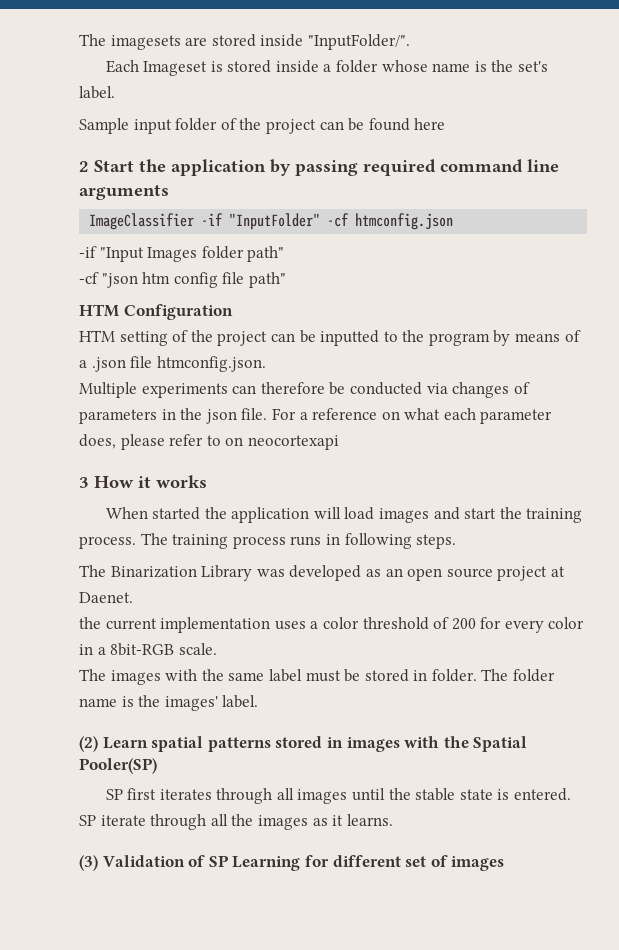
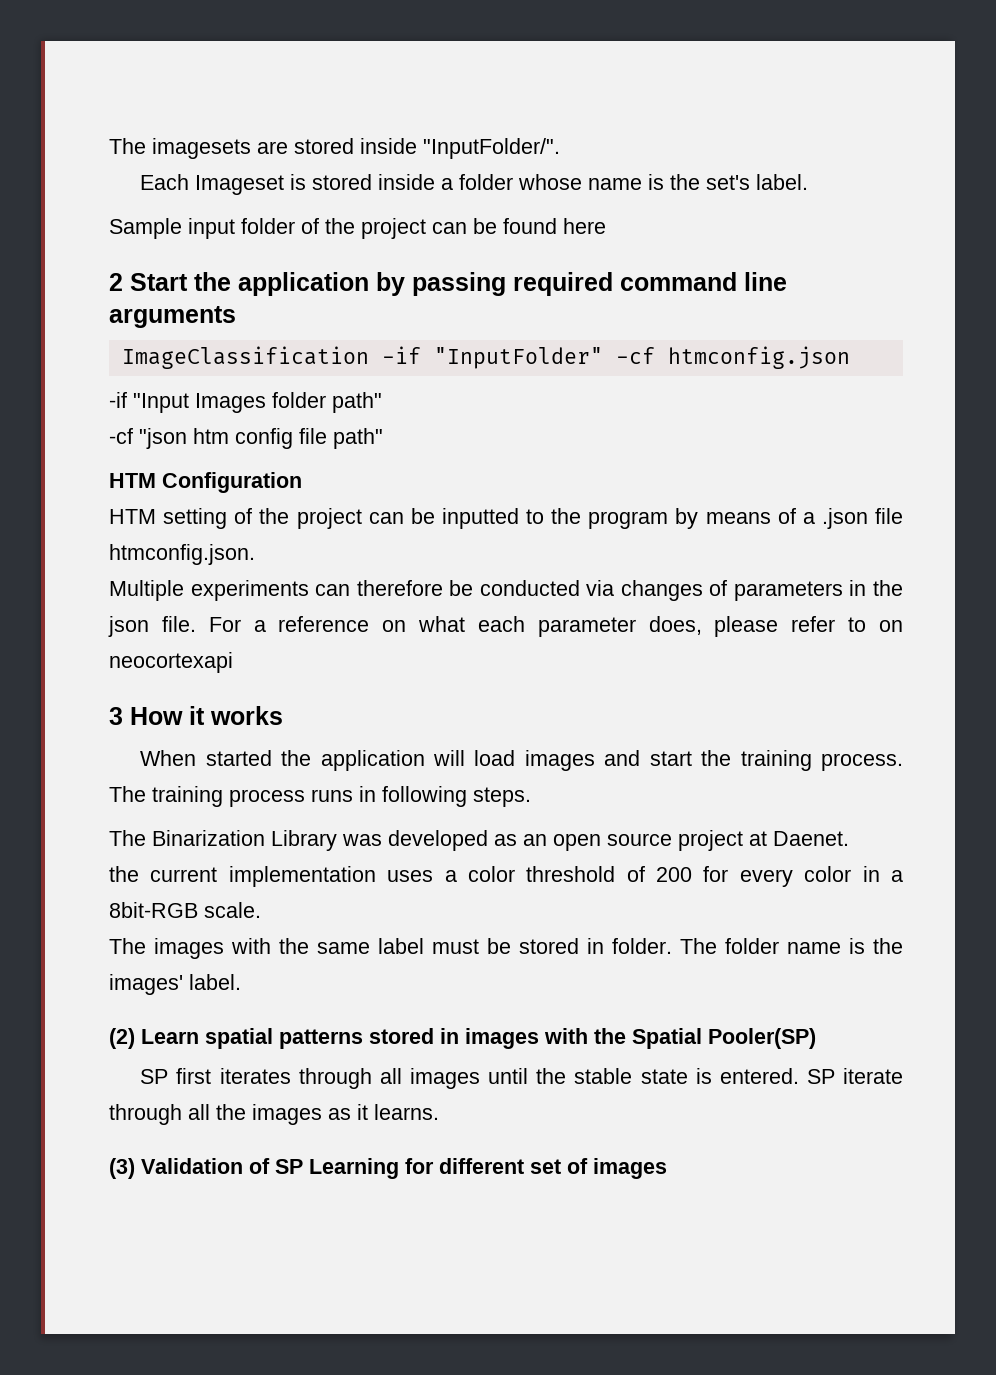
[89,213,195,230] ImageClassifier -> [121,346,369,369] ImageClassification

